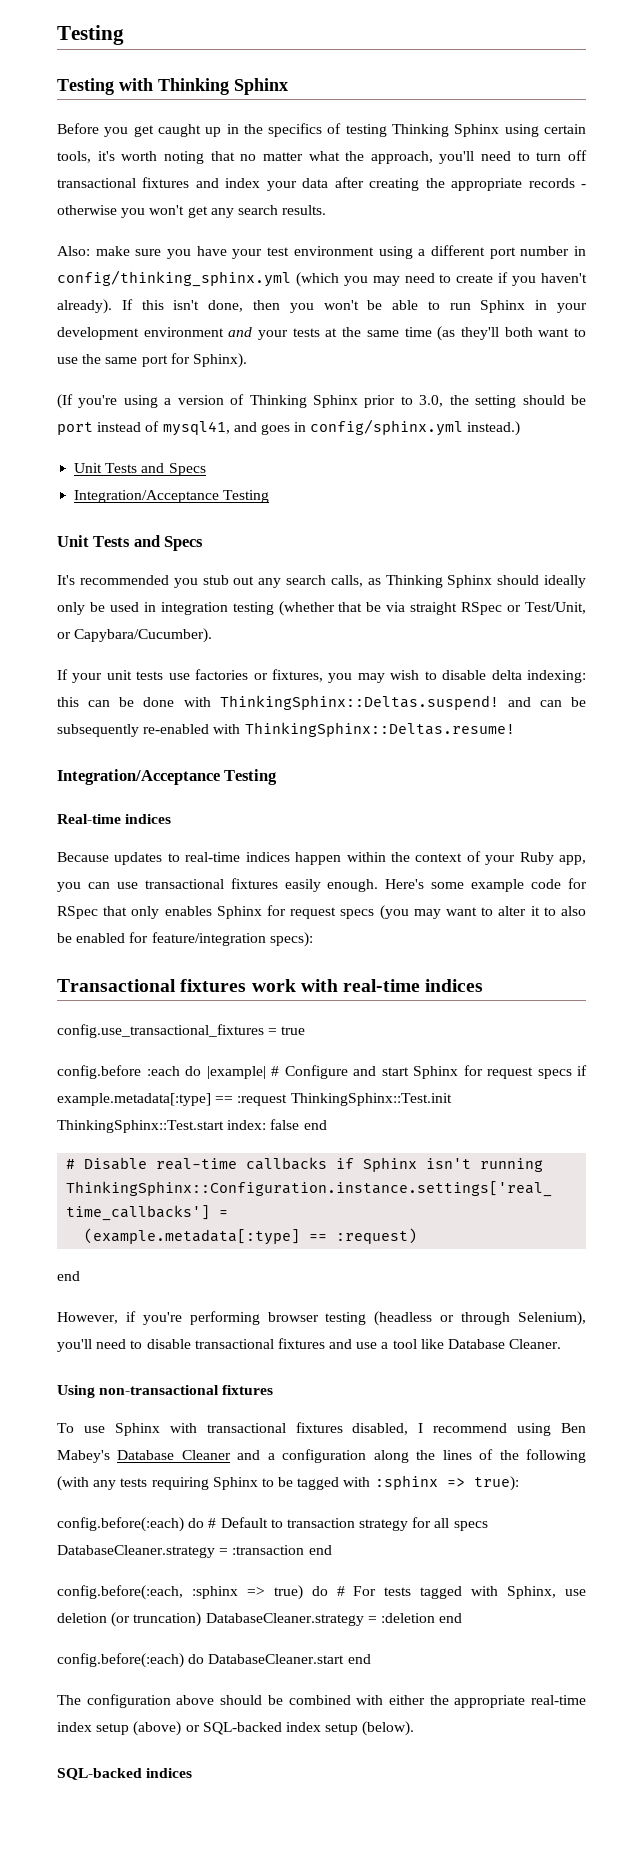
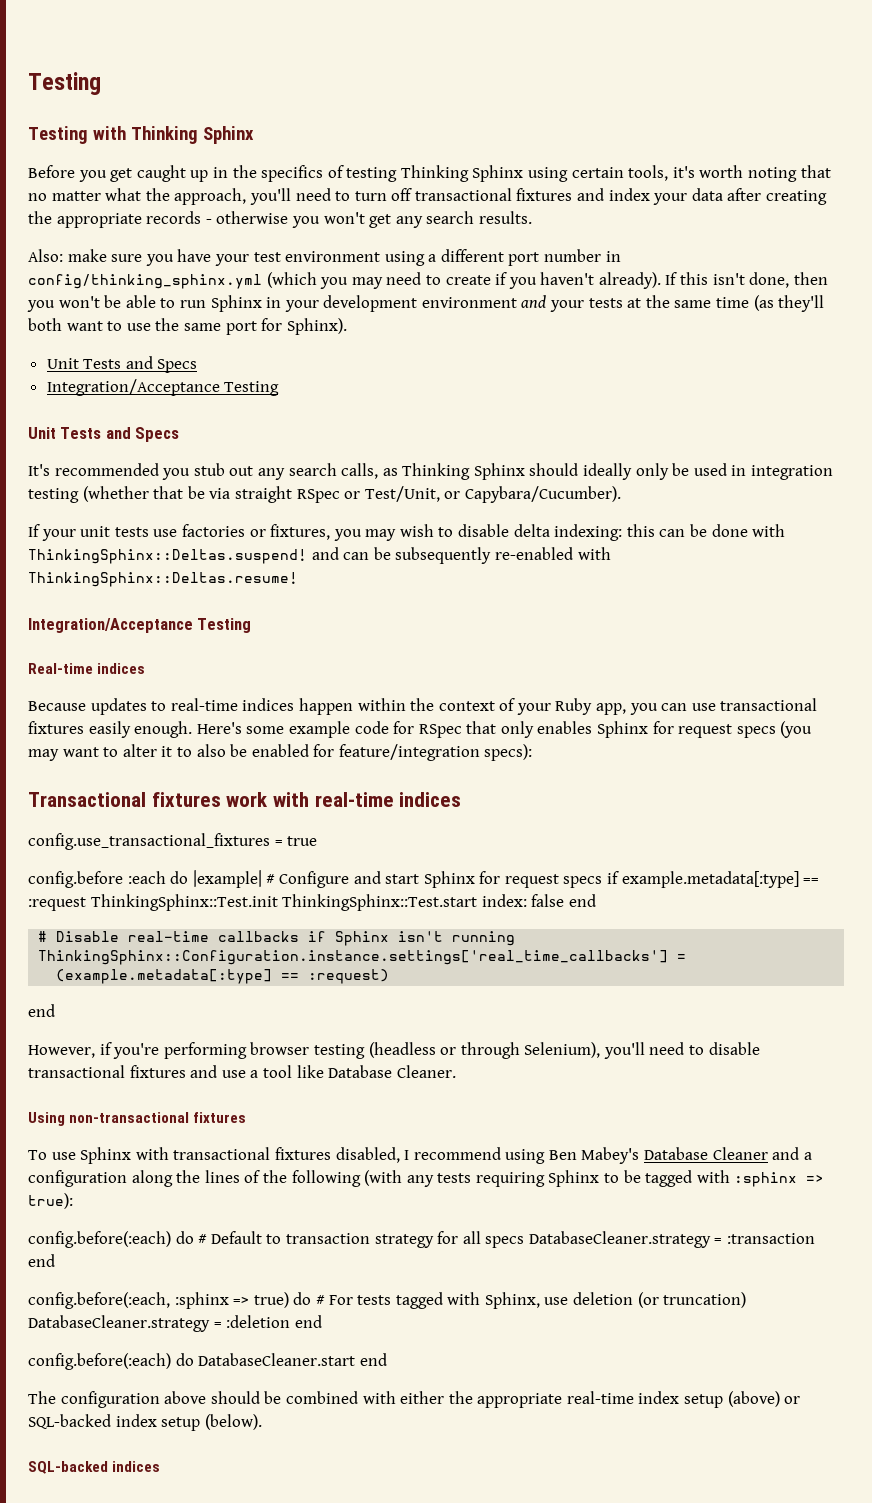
[57,394,587,409] [57,419,521,436] // (If you're using a version of Thinking Sphinx prior to 3.0, the setting should be port instead of mysql41, and goes in config/sphinx.yml instead.) -> (347, 326) none

